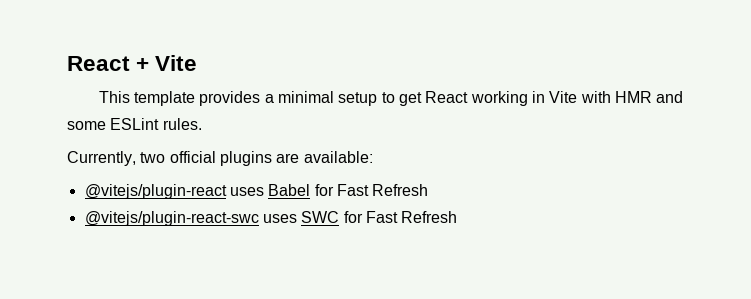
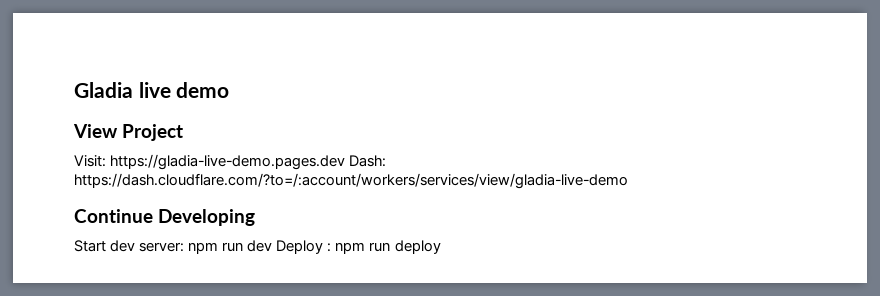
[67,55,198,71] [98,91,684,106] [67,118,202,130] [67,151,373,166] [84,184,429,199] [84,211,458,226] React + Vite // This template provides a minimal setup to get React working in Vite with HMR and some ESLint rules. // Currently, two official plugins are available: // @vitejs/plugin-react uses Babel for Fast Refresh // @vitejs/plugin-react-swc uses SWC for Fast Refresh -> [74,82,230,98] [73,124,183,141] [74,154,387,170] [74,173,628,189] [74,209,255,226] [74,240,441,254] Gladia live demo // View Project // Visit: https://gladia-live-demo.pages.dev Dash: https://dash.cloudflare.com/?to=/:account/workers/services/view/gladia-live-demo // Continue Developing // Start dev server: npm run dev Deploy : npm run deploy

